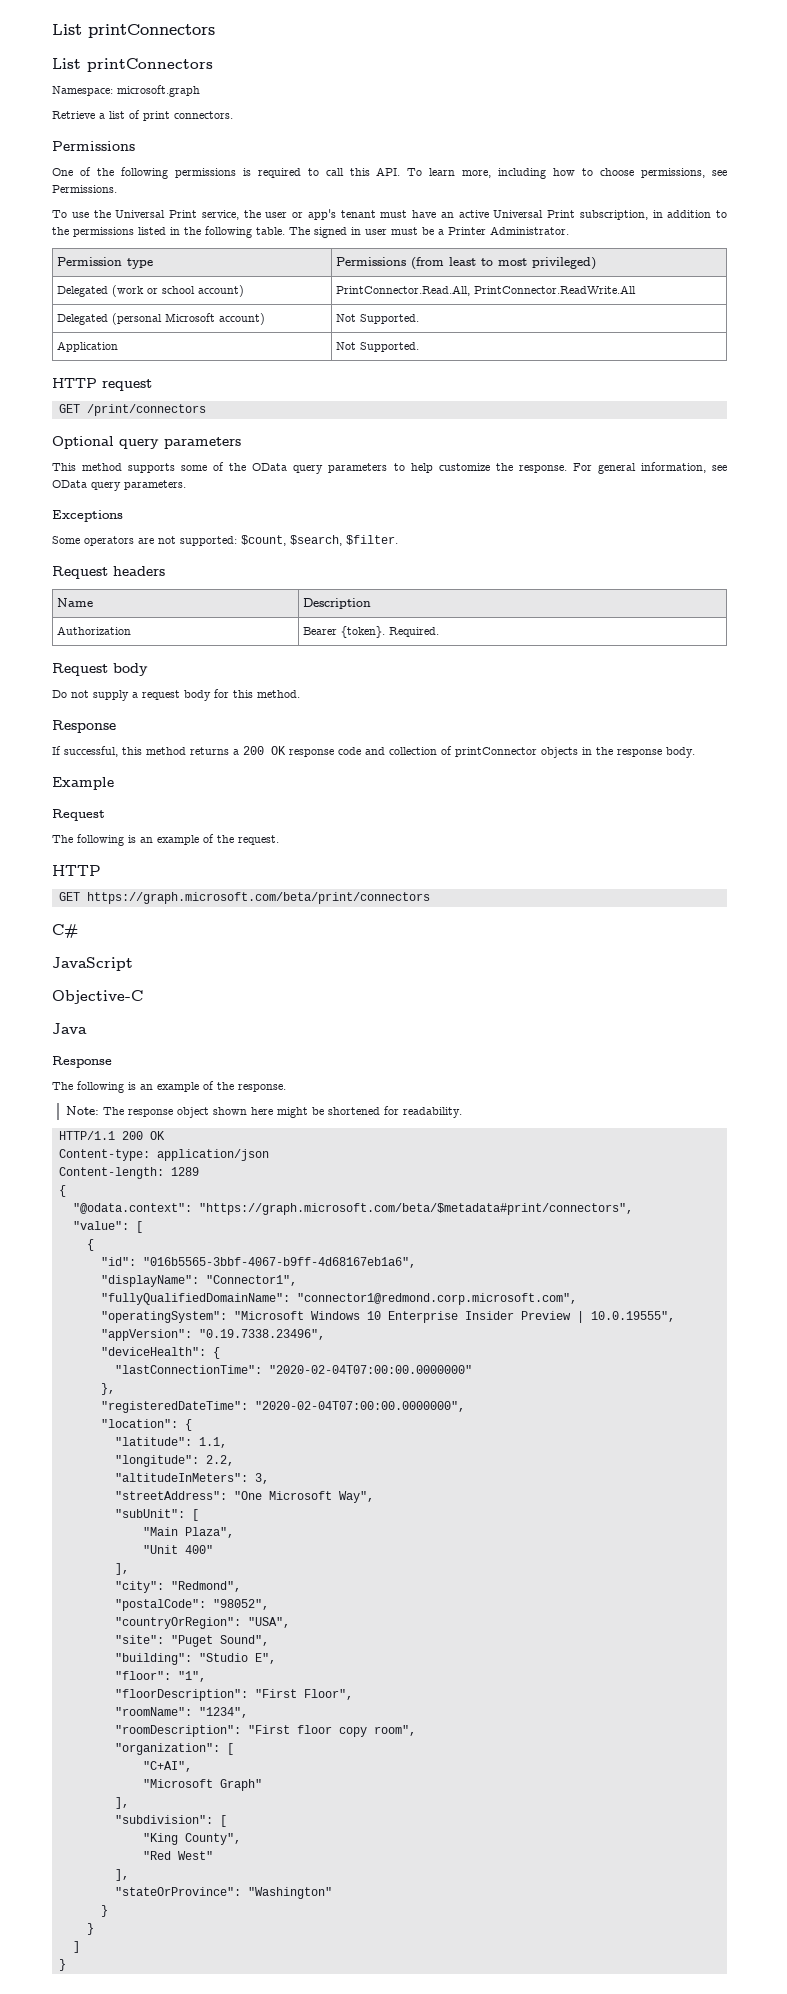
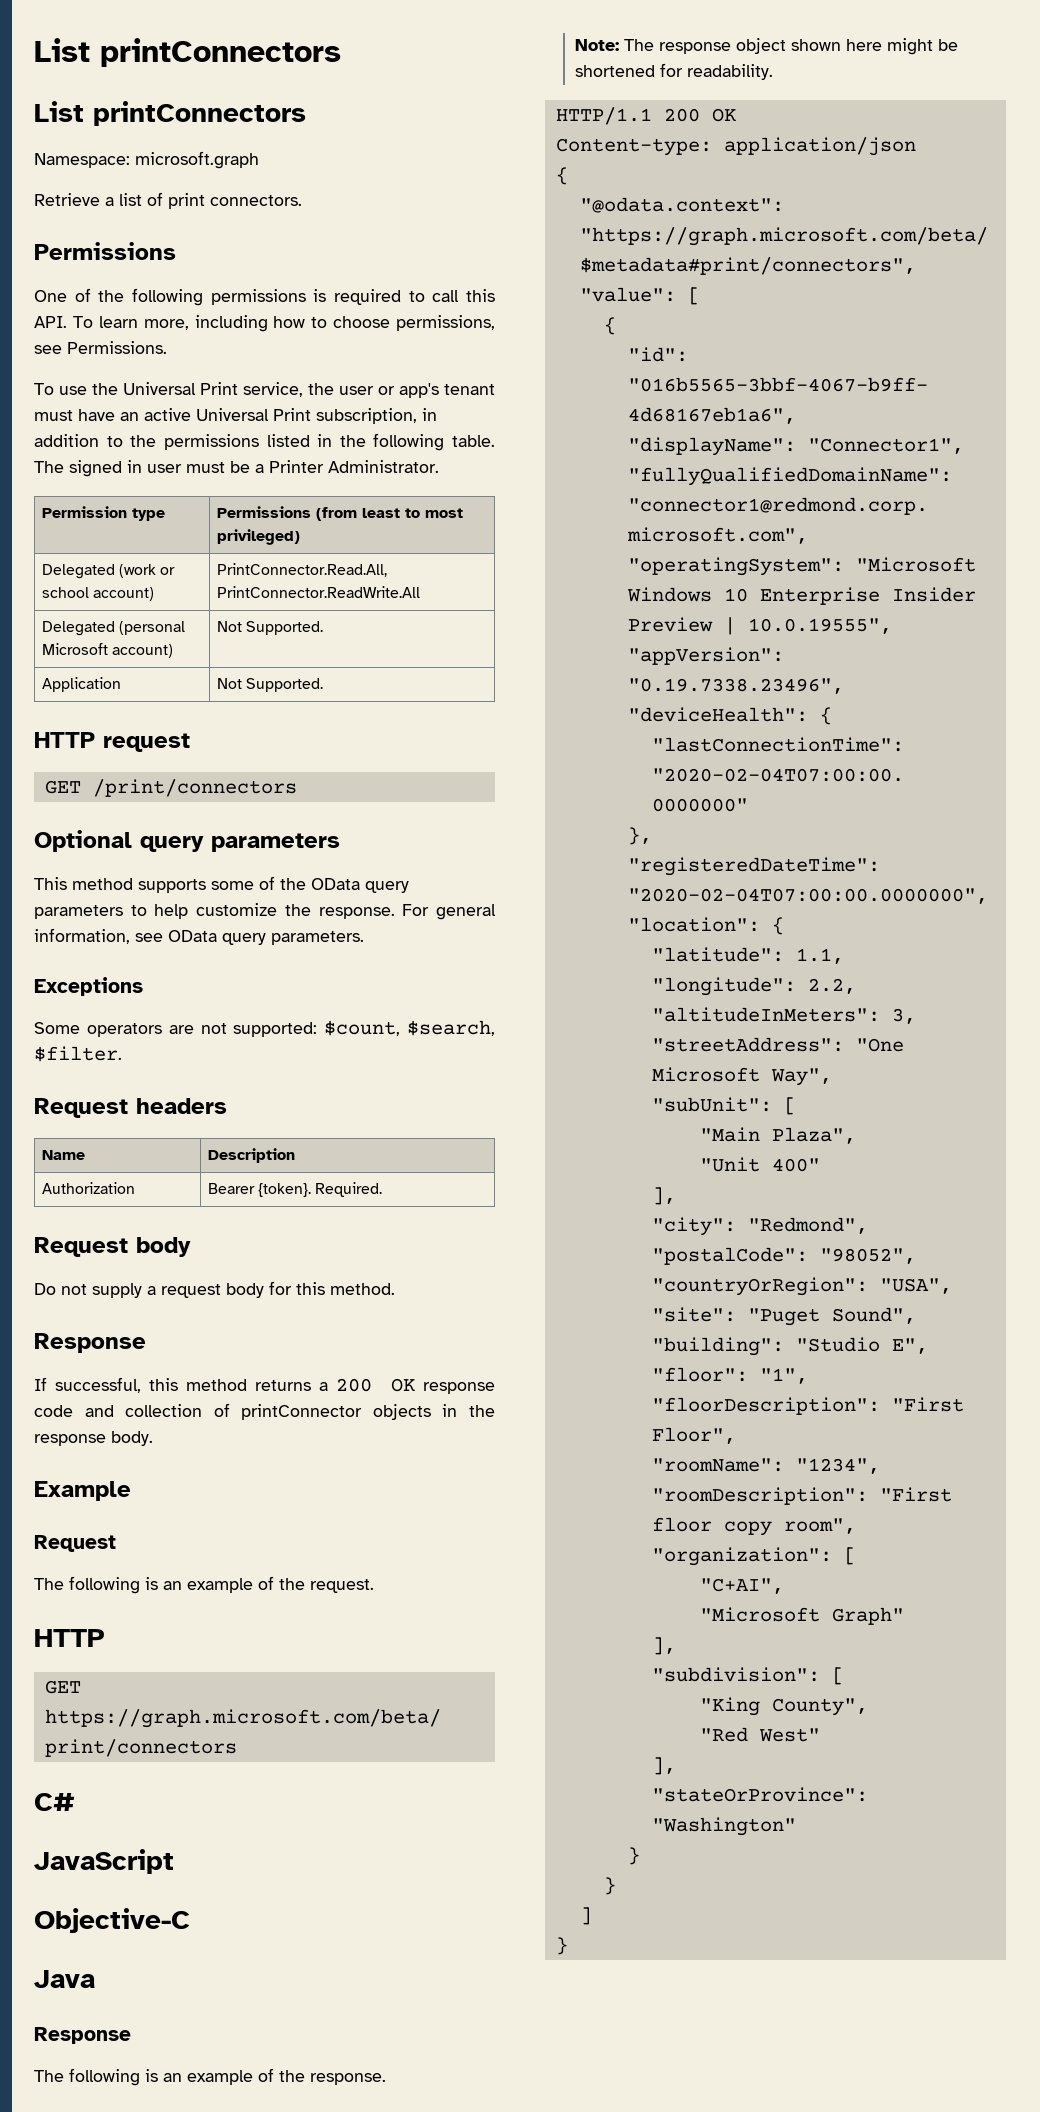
[58,1167,199,1179] // Content-length: 1289 -> (916, 146) none

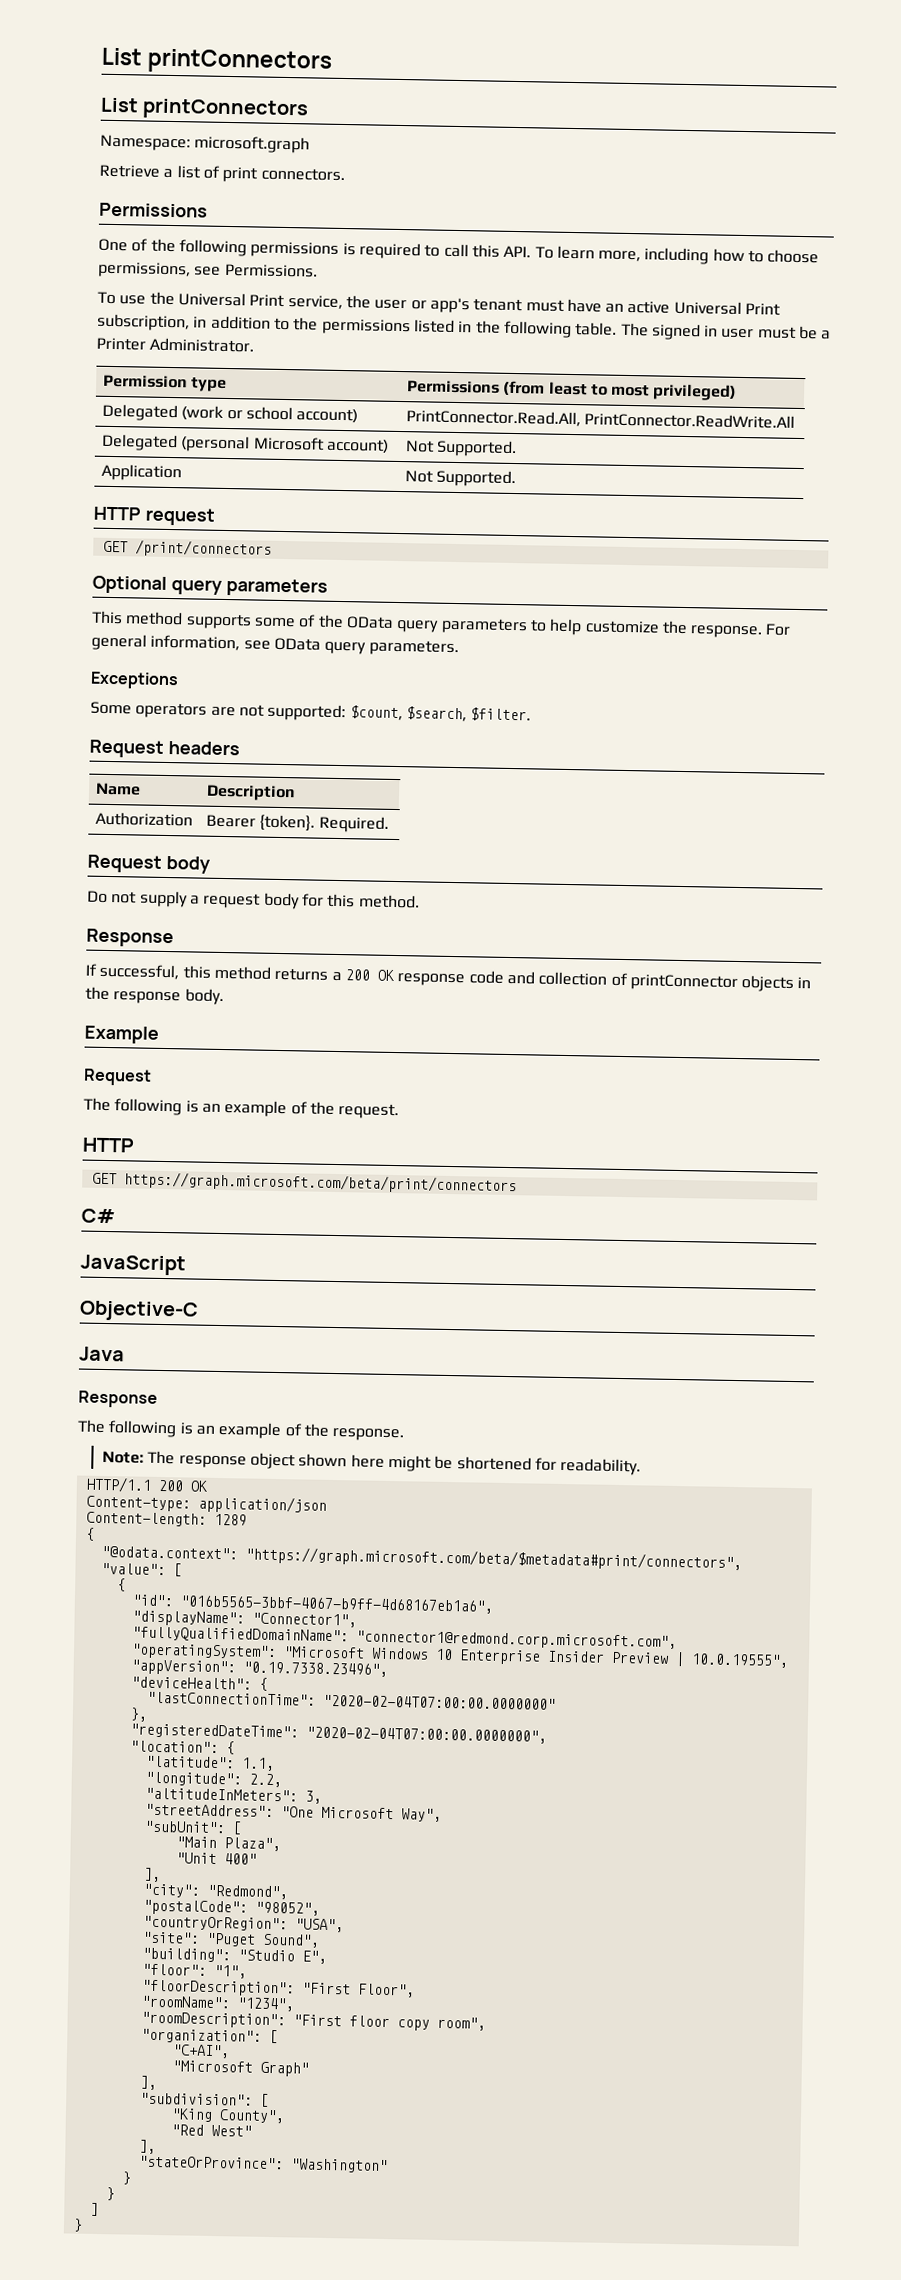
(916, 146) none -> [85,1511,247,1527] // Content-length: 1289

